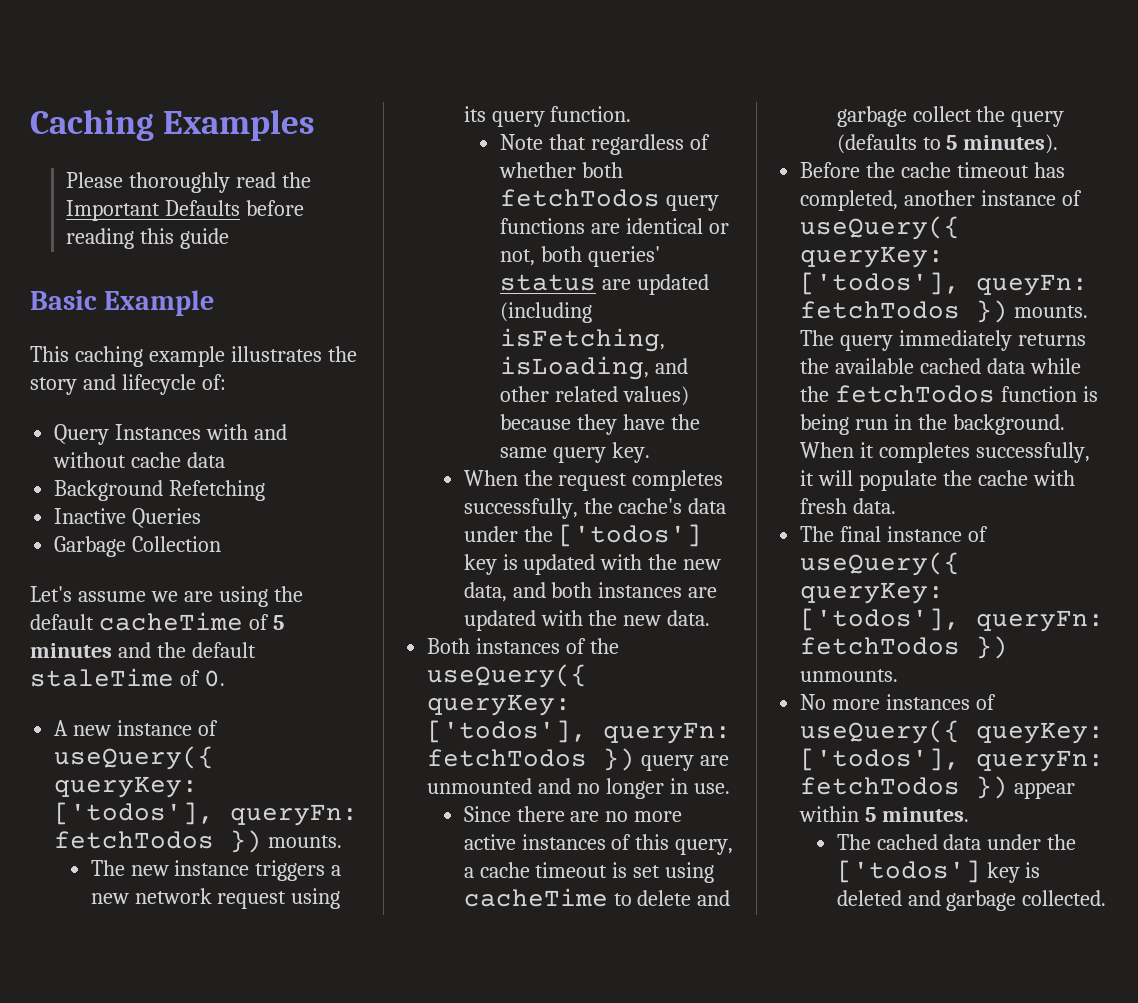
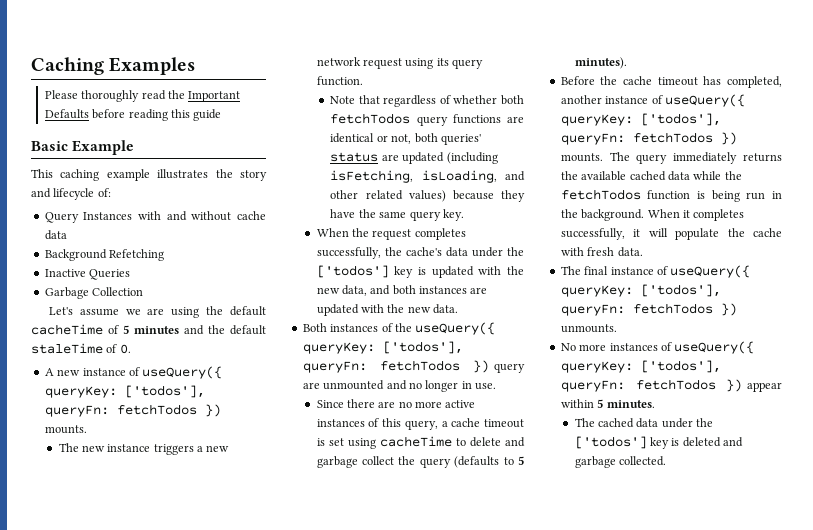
[976,274,1089,296] queyFn: -> [560,133,625,145] queryFn:
[976,722,1105,744] queyKey: -> [560,361,633,373] queryKey:

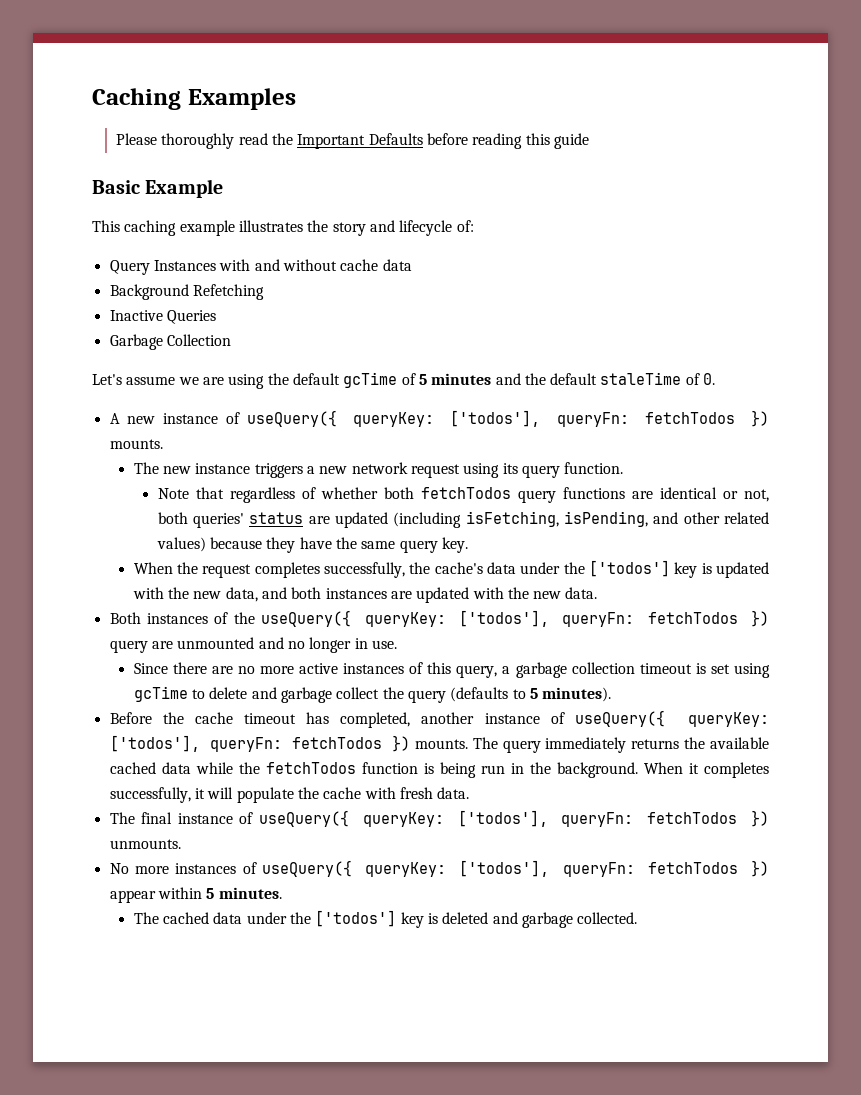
[31,324,103,335] cacheTime -> [343,372,398,388] gcTime
[421,170,497,183] isLoading, -> [564,511,649,527] isPending,
[451,418,481,427] cache -> [515,662,635,678] garbage collection
[379,436,452,447] cacheTime -> [133,686,188,702] gcTime

